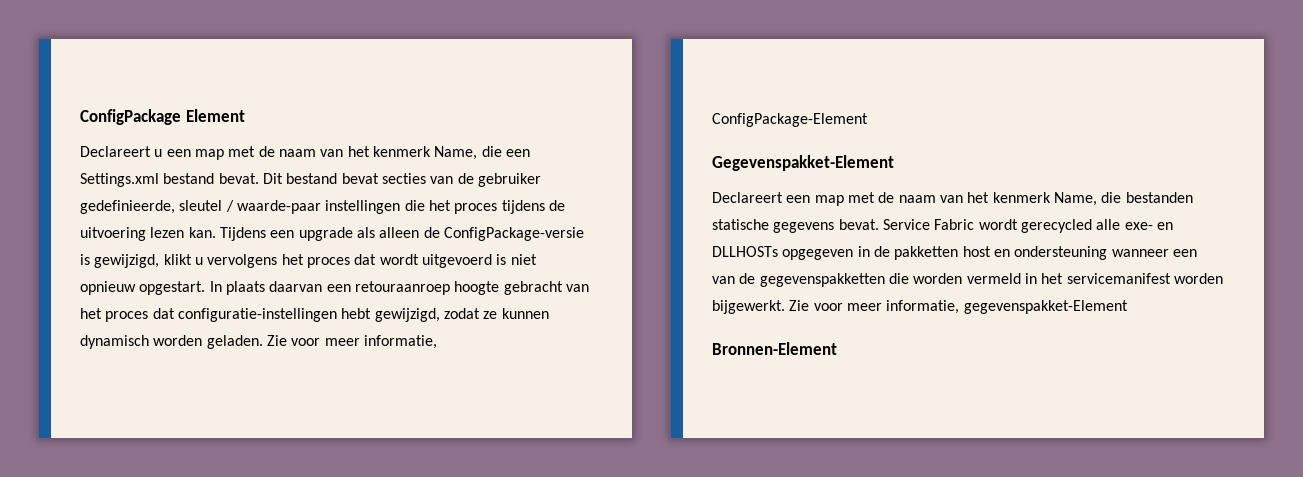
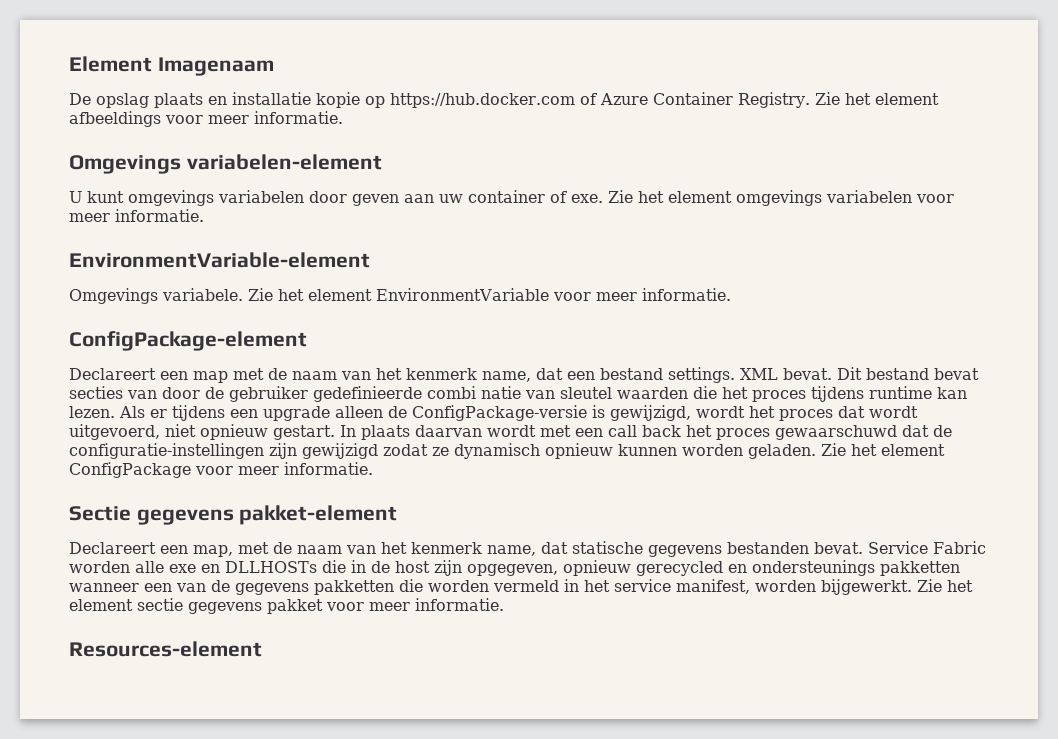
[80,109,181,125] ConfigPackage -> (69, 64) none
[80,146,530,160] [80,173,541,187] [80,200,565,214] [80,227,584,241] [80,254,537,268] [80,281,589,295] [80,308,549,322] [80,335,437,349] [712,113,868,127] [712,155,894,171] // Declareert u een map met de naam van het kenmerk Name, die een Settings.xml bestand bevat. Dit bestand bevat secties van de gebruiker gedefinieerde, sleutel / waarde-paar instellingen die het proces tijdens de uitvoering lezen kan. Tijdens een upgrade als alleen de ConfigPackage-versie is gewijzigd, klikt u vervolgens het proces dat wordt uitgevoerd is niet opnieuw opgestart. In plaats daarvan een retouraanroep hoogte gebracht van het proces dat configuratie-instellingen hebt gewijzigd, zodat ze kunnen dynamisch worden geladen. Zie voor meer informatie, ConfigPackage-Element // Gegevenspakket-Element -> [157,57,274,76] [69,92,939,108] [69,111,343,127] [69,154,382,174] [69,190,954,206] [69,209,204,222] [69,252,370,268] [69,288,731,304] [69,331,307,351] Imagenaam // De opslag plaats en installatie kopie op https://hub.docker.com of Azure Container Registry. Zie het element afbeeldings voor meer informatie. // Omgevings variabelen-element // U kunt omgevings variabelen door geven aan uw container of exe. Zie het element omgevings variabelen voor meer informatie. // EnvironmentVariable-element // Omgevings variabele. Zie het element EnvironmentVariable voor meer informatie. // ConfigPackage-element
[1053,192,1193,206] Name, die bestanden -> [482,367,979,383] [69,386,967,402] [69,405,918,421] [69,424,952,440] [69,443,945,459] [69,462,373,478] [69,505,398,525] [69,542,568,557] name, dat een bestand settings. XML bevat. Dit bestand bevat secties van door de gebruiker gedefinieerde combi natie van sleutel waarden die het proces tijdens runtime kan lezen. Als er tijdens een upgrade alleen de ConfigPackage-versie is gewijzigd, wordt het proces dat wordt uitgevoerd, niet opnieuw gestart. In plaats daarvan wordt met een call back het proces gewaarschuwd dat de configuratie-instellingen zijn gewijzigd zodat ze dynamisch opnieuw kunnen worden geladen. Zie het element ConfigPackage voor meer informatie. // Sectie gegevens pakket-element // Declareert een map, met de naam van het kenmerk name, dat
(835, 227) none -> [727,542,809,554] bestanden
[978,219,1153,233] wordt gerecycled alle exe- -> [69,561,196,573] worden alle exe
[782,249,854,260] opgegeven -> [321,560,346,573] die
[894,246,1108,260] pakketten host en ondersteuning -> [394,560,960,576] host zijn opgegeven, opnieuw gerecycled en ondersteunings pakketten
[759,273,885,287] gegevenspakketten -> [235,580,394,595] gegevens pakketten
[1066,273,1171,284] servicemanifest -> [614,579,750,594] service manifest,
[813,300,1128,314] [712,342,837,355] voor meer informatie, gegevenspakket-Element // Bronnen-Element -> [947,580,973,592] [69,598,504,614] [69,641,262,657] het element sectie gegevens pakket voor meer informatie. // Resources-element

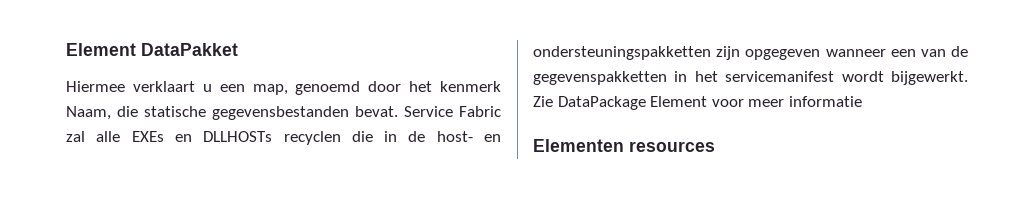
[69,56,274,76] [69,92,939,108] [69,111,343,127] [69,154,382,174] [69,190,954,206] [69,209,204,222] [69,252,370,268] [69,288,731,304] [69,331,307,351] [69,367,979,383] [69,386,967,402] [69,405,918,421] [69,424,952,440] [69,443,945,459] [69,462,373,478] [69,505,398,525] [69,541,986,557] [69,561,196,573] Element Imagenaam // De opslag plaats en installatie kopie op https://hub.docker.com of Azure Container Registry. Zie het element afbeeldings voor meer informatie. // Omgevings variabelen-element // U kunt omgevings variabelen door geven aan uw container of exe. Zie het element omgevings variabelen voor meer informatie. // EnvironmentVariable-element // Omgevings variabele. Zie het element EnvironmentVariable voor meer informatie. // ConfigPackage-element // Declareert een map met de naam van het kenmerk name, dat een bestand settings. XML bevat. Dit bestand bevat secties van door de gebruiker gedefinieerde combi natie van sleutel waarden die het proces tijdens runtime kan lezen. Als er tijdens een upgrade alleen de ConfigPackage-versie is gewijzigd, wordt het proces dat wordt uitgevoerd, niet opnieuw gestart. In plaats daarvan wordt met een call back het proces gewaarschuwd dat de configuratie-instellingen zijn gewijzigd zodat ze dynamisch opnieuw kunnen worden geladen. Zie het element ConfigPackage voor meer informatie. // Sectie gegevens pakket-element // Declareert een map, met de naam van het kenmerk name, dat statische gegevens bestanden bevat. Service Fabric worden alle exe -> [66,43,238,56] [66,81,501,95] [66,106,501,120] [66,131,164,142] Element DataPakket // Hiermee verklaart u een map, genoemd door het kenmerk Naam, die statische gegevensbestanden bevat. Service Fabric zal alle EXEs
(317, 567) none -> [283,131,341,145] recyclen
[394,560,960,576] [69,579,973,595] [69,598,504,614] [69,641,262,657] host zijn opgegeven, opnieuw gerecycled en ondersteunings pakketten wanneer een van de gegevens pakketten die worden vermeld in het service manifest, worden bijgewerkt. Zie het element sectie gegevens pakket voor meer informatie. // Resources-element -> [436,131,502,142] [533,46,968,60] [533,71,968,85] [533,96,862,110] [533,139,715,152] host- en ondersteuningspakketten zijn opgegeven wanneer een van de gegevenspakketten in het servicemanifest wordt bijgewerkt. Zie DataPackage Element voor meer informatie // Elementen resources

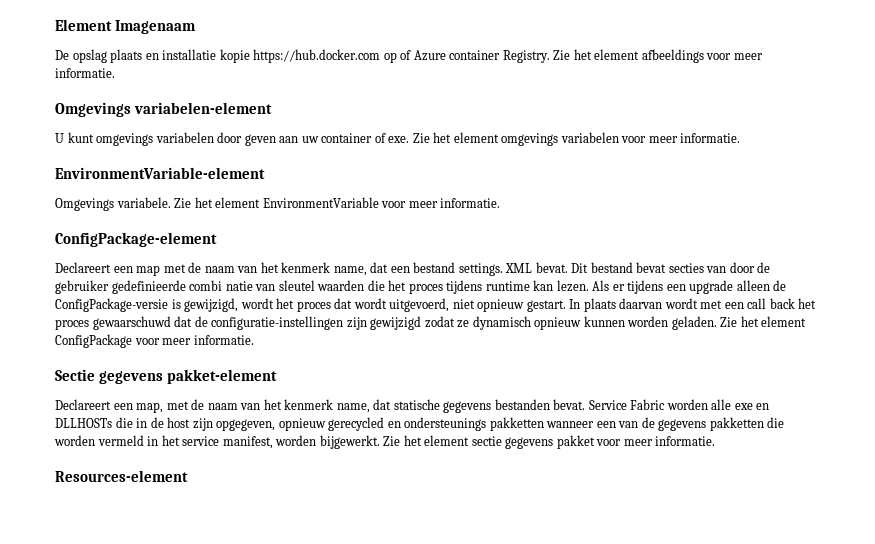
[66,43,238,56] [66,81,501,95] [66,106,501,120] [66,131,164,142] Element DataPakket // Hiermee verklaart u een map, genoemd door het kenmerk Naam, die statische gegevensbestanden bevat. Service Fabric zal alle EXEs -> [55,19,196,34] [55,49,763,63] [55,68,115,78] [55,102,272,117] [55,132,741,146] [55,167,265,179] [55,197,501,211] [55,232,217,247] [55,262,771,276] [55,280,787,294] [55,298,817,312] [55,316,807,330] [55,334,254,348] [55,369,277,384] [55,399,753,413] Element Imagenaam // De opslag plaats en installatie kopie https://hub.docker.com op of Azure container Registry. Zie het element afbeeldings voor meer informatie. // Omgevings variabelen-element // U kunt omgevings variabelen door geven aan uw container of exe. Zie het element omgevings variabelen voor meer informatie. // EnvironmentVariable-element // Omgevings variabele. Zie het element EnvironmentVariable voor meer informatie. // ConfigPackage-element // Declareert een map met de naam van het kenmerk name, dat een bestand settings. XML bevat. Dit bestand bevat secties van door de gebruiker gedefinieerde combi natie van sleutel waarden die het proces tijdens runtime kan lezen. Als er tijdens een upgrade alleen de ConfigPackage-versie is gewijzigd, wordt het proces dat wordt uitgevoerd, niet opnieuw gestart. In plaats daarvan wordt met een call back het proces gewaarschuwd dat de configuratie-instellingen zijn gewijzigd zodat ze dynamisch opnieuw kunnen worden geladen. Zie het element ConfigPackage voor meer informatie. // Sectie gegevens pakket-element // Declareert een map, met de naam van het kenmerk name, dat statische gegevens bestanden bevat. Service Fabric worden alle exe
[283,131,341,145] recyclen -> (112, 423) none
[436,131,502,142] [533,46,968,60] [533,71,968,85] [533,96,862,110] [533,139,715,152] host- en ondersteuningspakketten zijn opgegeven wanneer een van de gegevenspakketten in het servicemanifest wordt bijgewerkt. Zie DataPackage Element voor meer informatie // Elementen resources -> [167,417,785,431] [54,435,716,449] [55,470,188,482] host zijn opgegeven, opnieuw gerecycled en ondersteunings pakketten wanneer een van de gegevens pakketten die worden vermeld in het service manifest, worden bijgewerkt. Zie het element sectie gegevens pakket voor meer informatie. // Resources-element

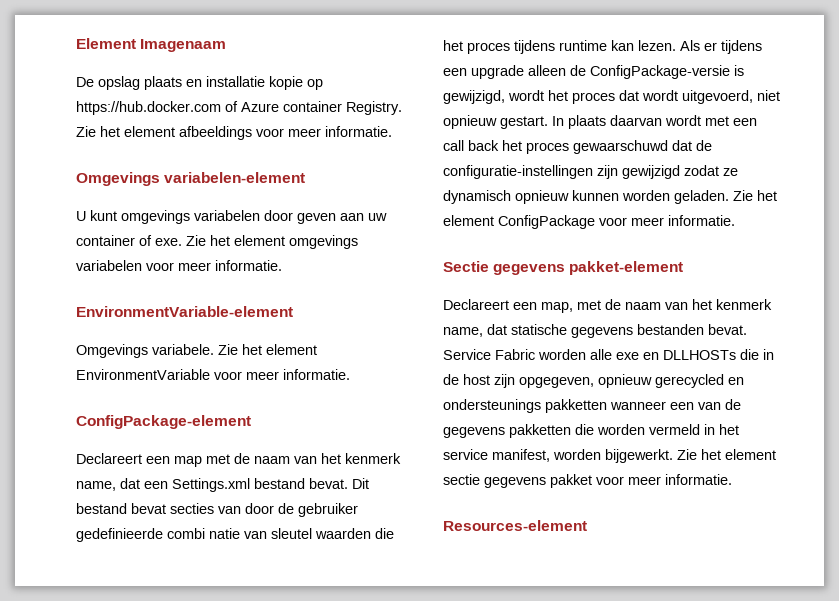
[253,49,397,63] https://hub.docker.com op -> [307,79,323,90] [76,101,221,115] op https://hub.docker.com
[413,262,533,276] bestand settings. XML -> [172,478,305,492] Settings.xml bestand

